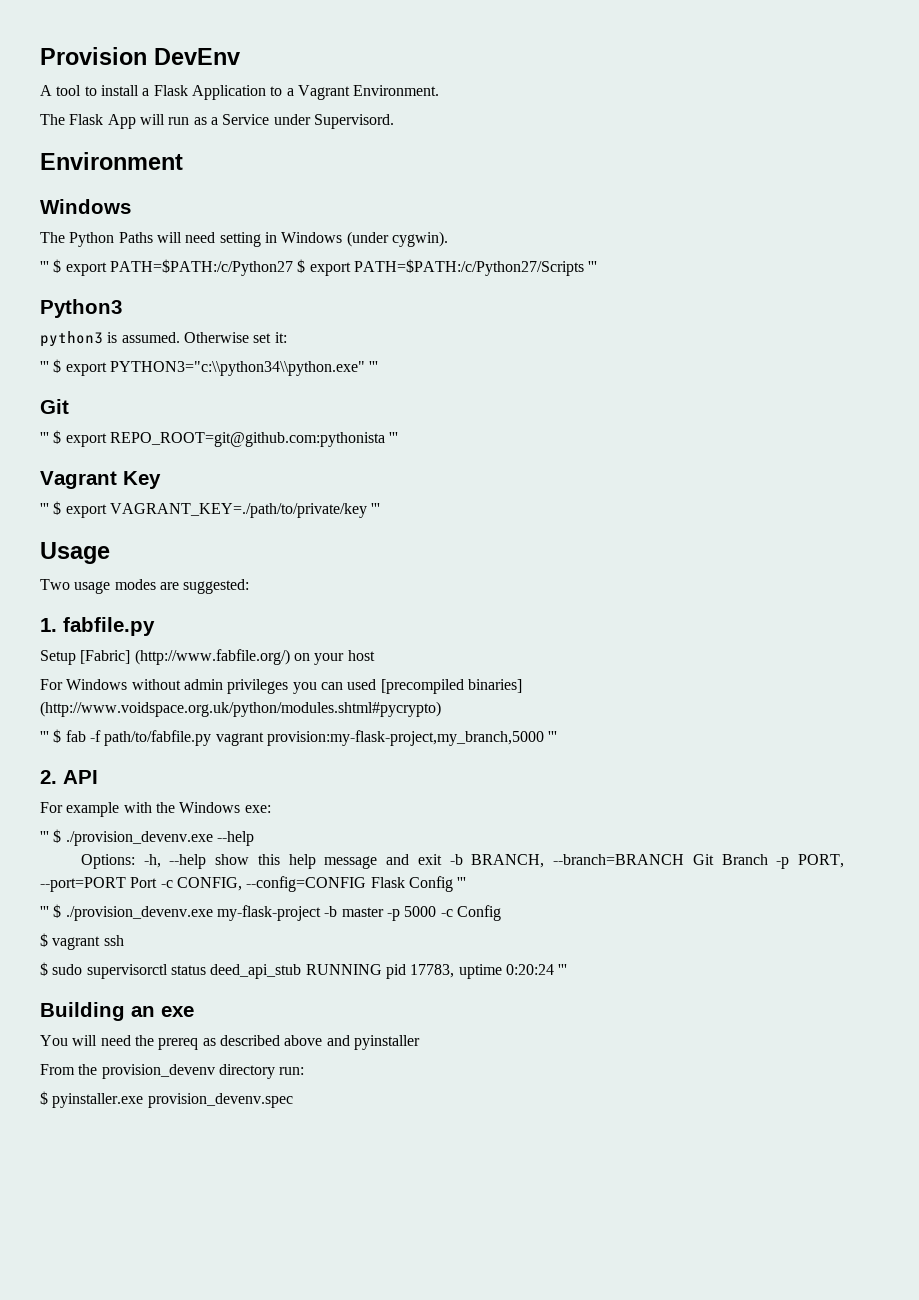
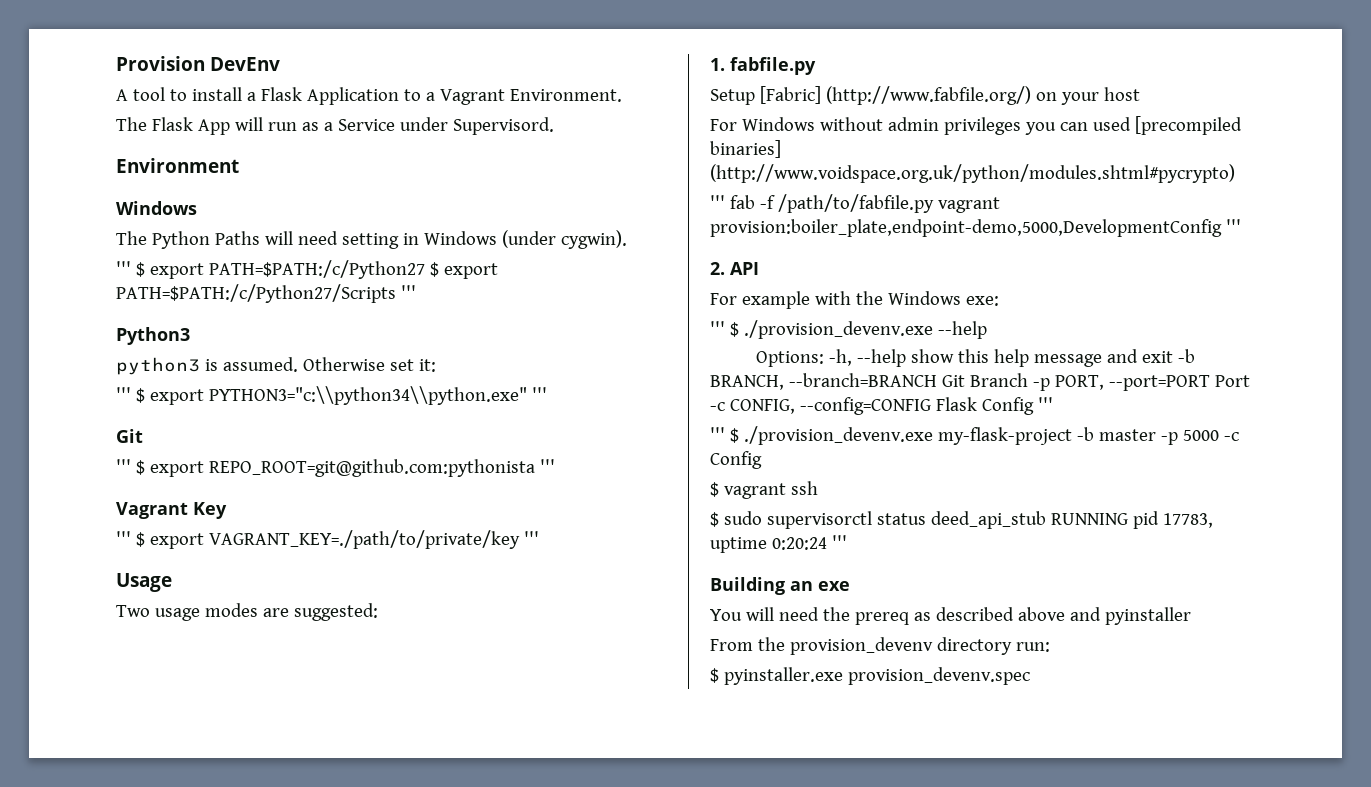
[53,729,62,743] $ -> (725, 202) none
[104,730,544,746] path/to/fabfile.py vagrant provision:my-flask-project,my_branch,5000 -> [777,194,1000,213] [710,219,1222,237] /path/to/fabfile.py vagrant provision:boiler_plate,endpoint-demo,5000,DevelopmentConfig

